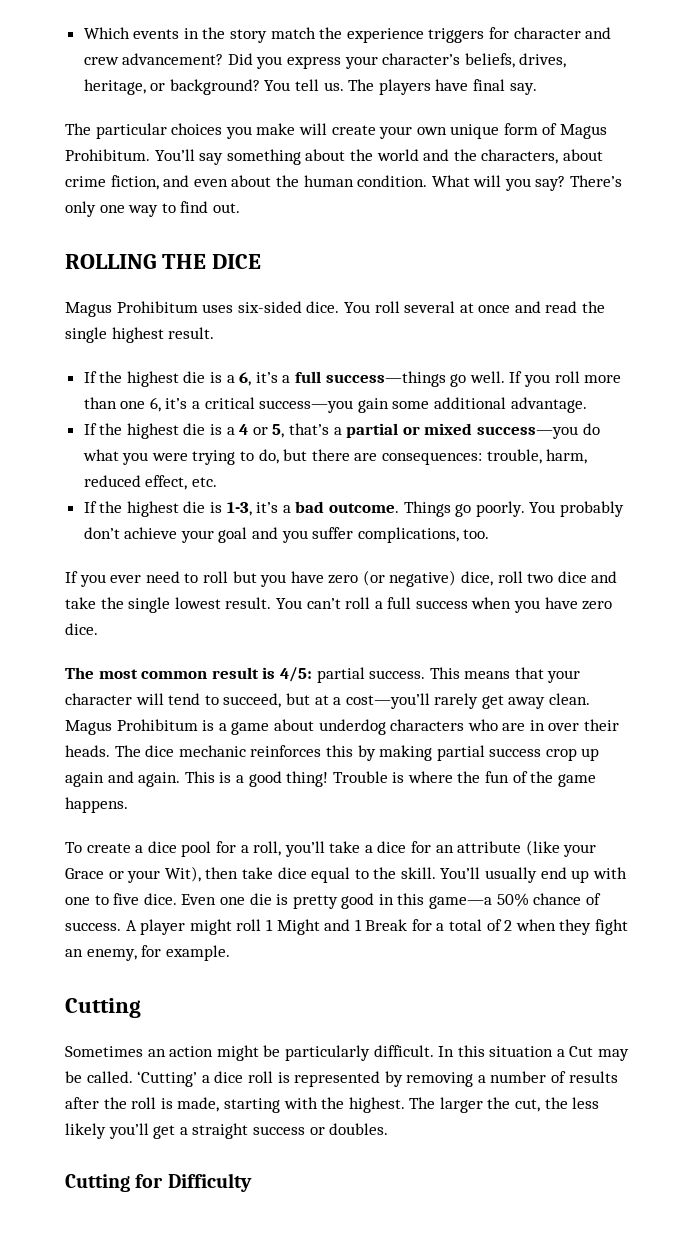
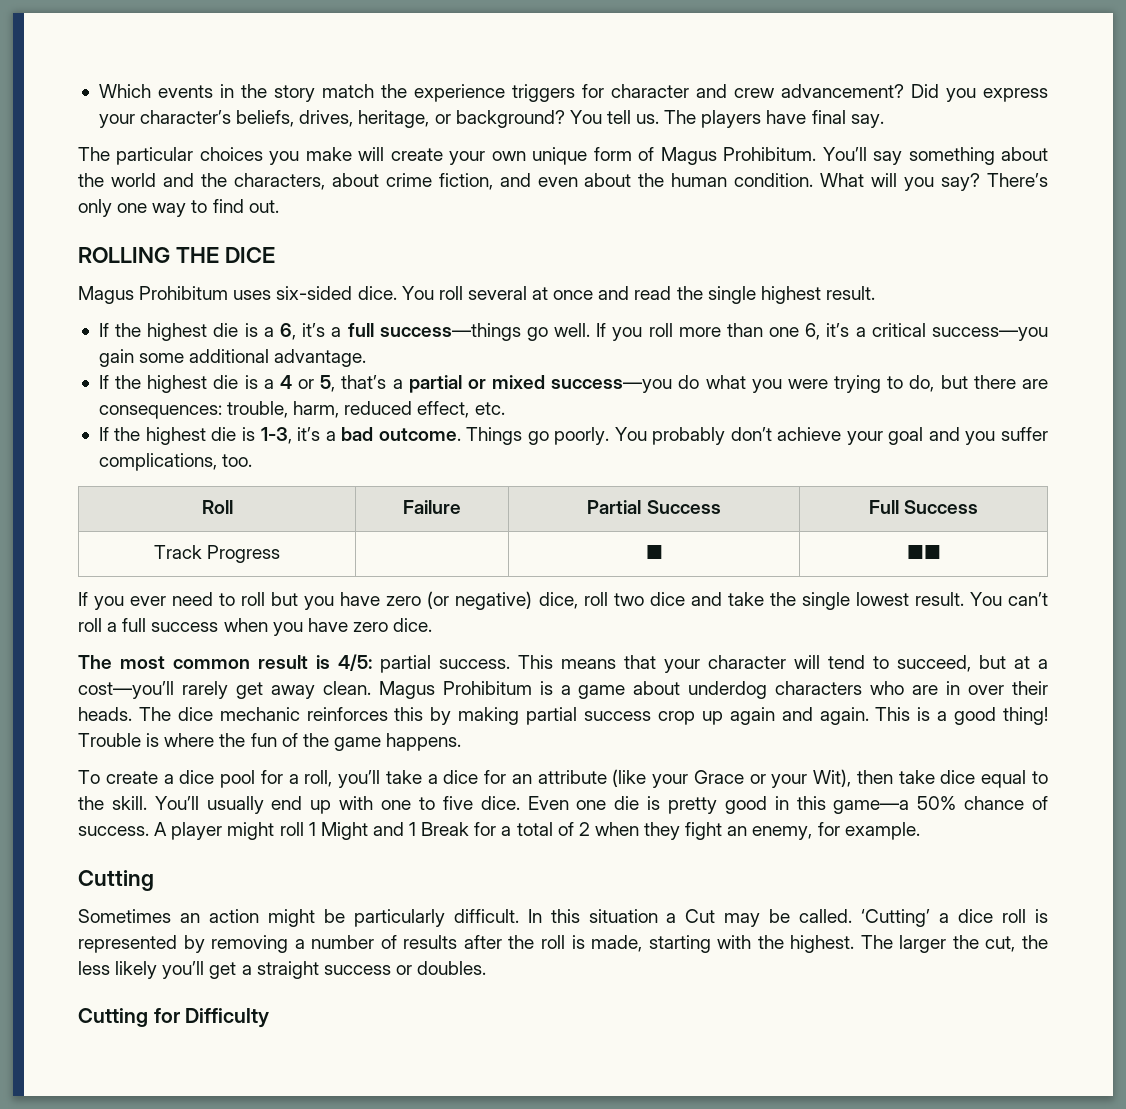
(490, 534) none -> [201,500,233,514] [403,500,461,514] [587,500,721,514] [868,500,979,514] [153,545,281,563] [645,545,663,559] [906,545,941,559] // Roll | Failure | Partial Success | Full Success // Track Progress | | ■ | ■■

